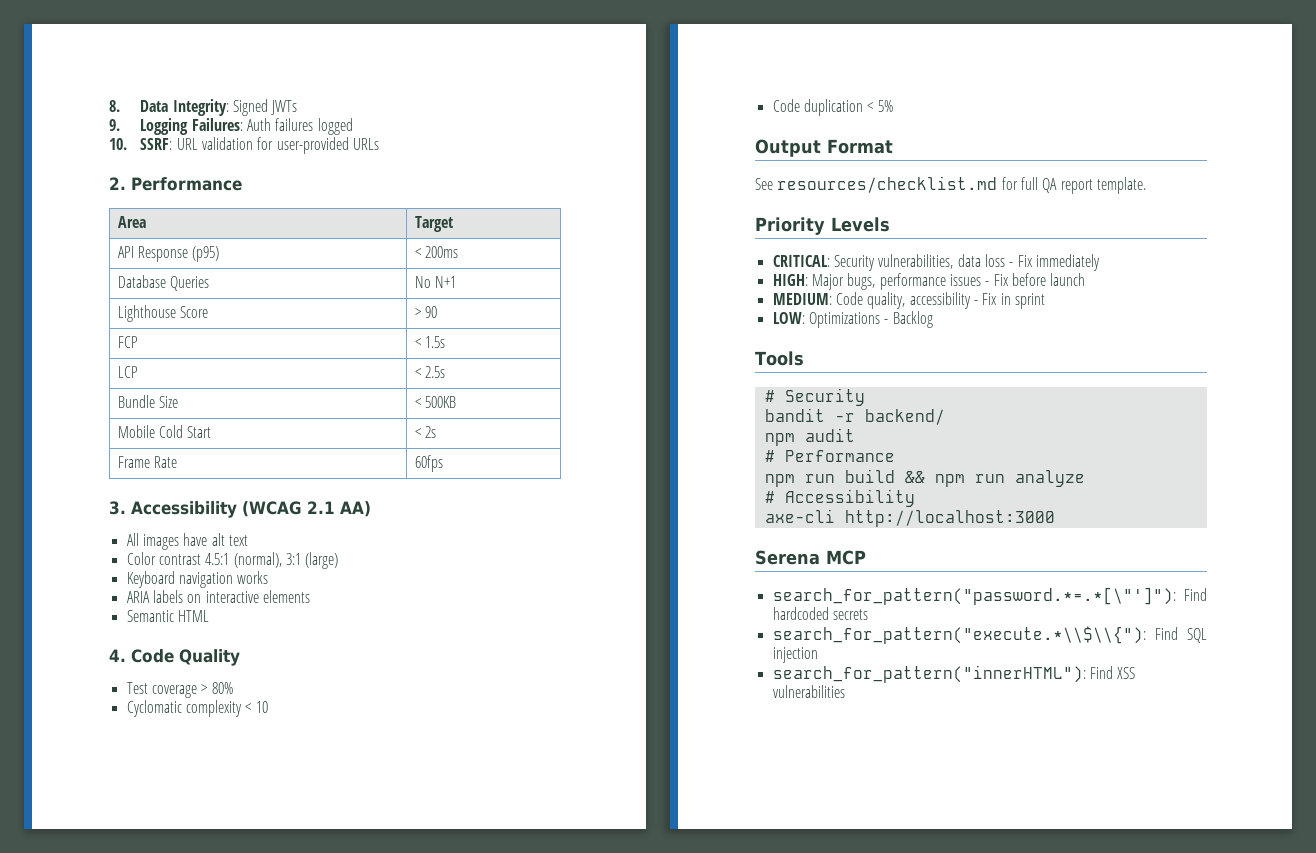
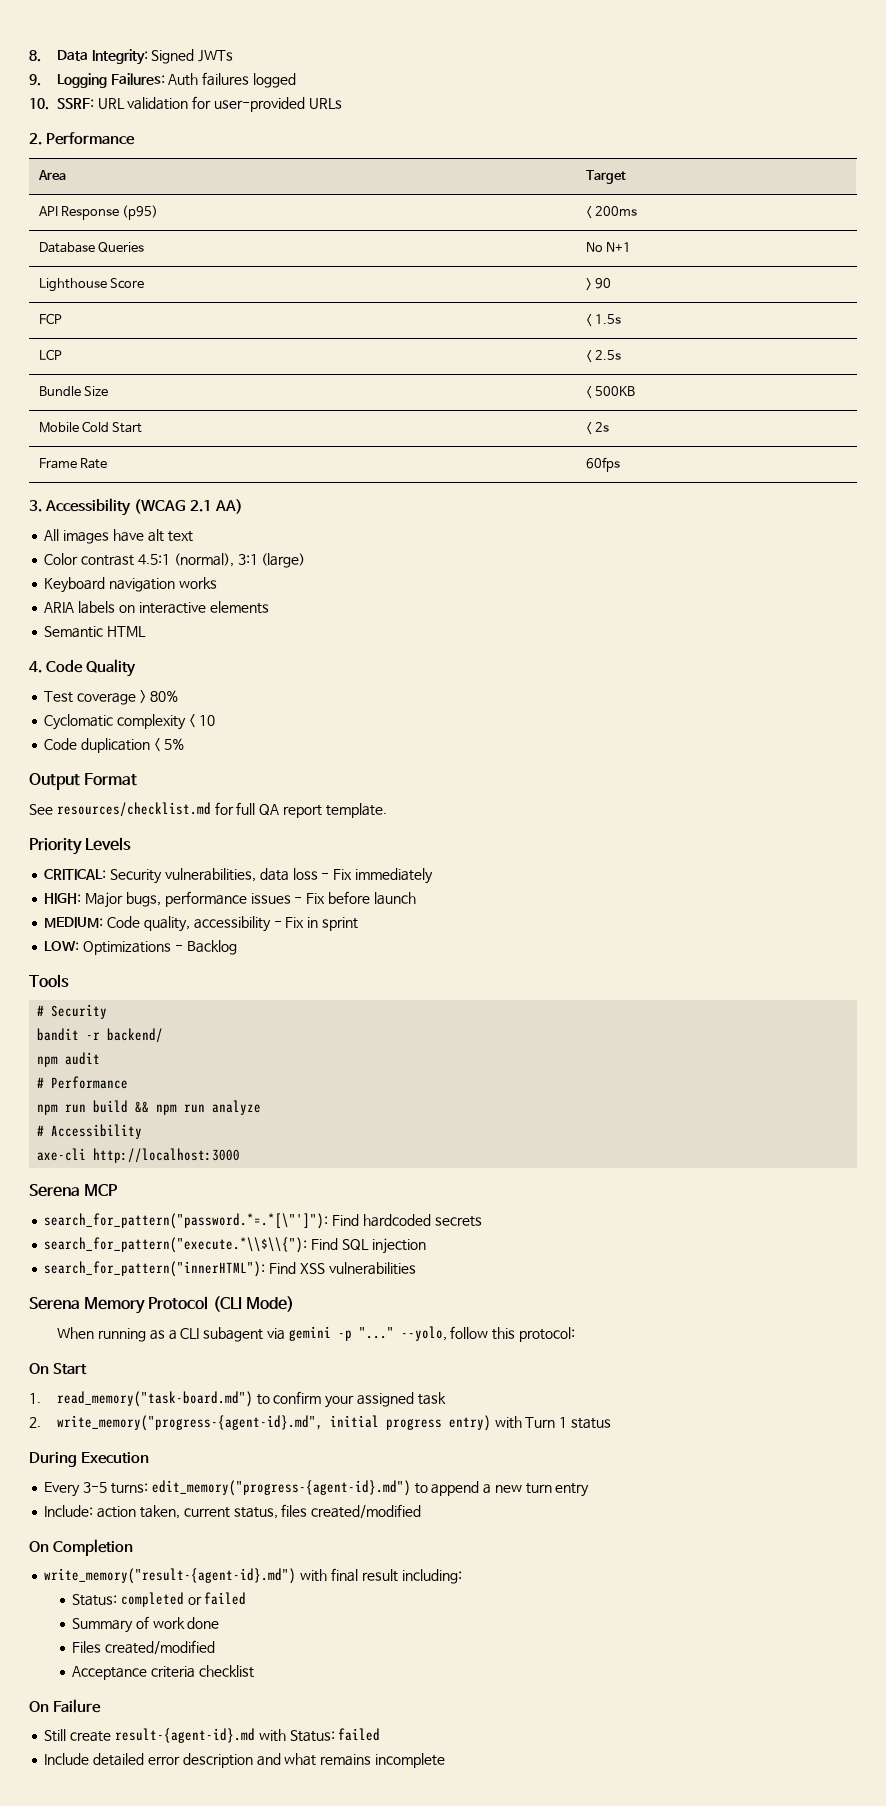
(845, 691) none -> [29,1296,294,1314] [57,1326,576,1342] [29,1363,87,1375] [29,1391,446,1408] [29,1415,611,1431] [29,1452,149,1467] [44,1480,590,1497] [44,1504,422,1519] [29,1539,133,1556] [44,1568,462,1584] [72,1592,247,1607] [72,1616,220,1633] [72,1640,215,1655] [72,1665,254,1680] [29,1699,101,1713] [44,1728,381,1743] [44,1753,445,1768] // Serena Memory Protocol (CLI Mode) // When running as a CLI subagent via gemini -p "..." --yolo, follow this protocol: // On Start // 1. read_memory("task-board.md") to confirm your assigned task // 2. write_memory("progress-{agent-id}.md", initial progress entry) with Turn 1 status // During Execution // Every 3-5 turns: edit_memory("progress-{agent-id}.md") to append a new turn entry // Include: action taken, current status, files created/modified // On Completion // write_memory("result-{agent-id}.md") with final result including: // Status: completed or failed // Summary of work done // Files created/modified // Acceptance criteria checklist // On Failure // Still create result-{agent-id}.md with Status: failed // Include detailed error description and what remains incomplete

